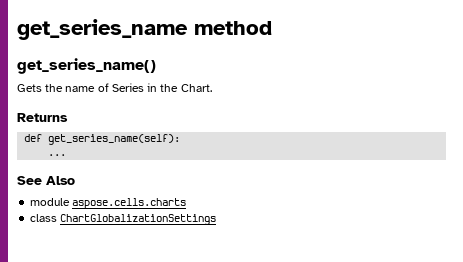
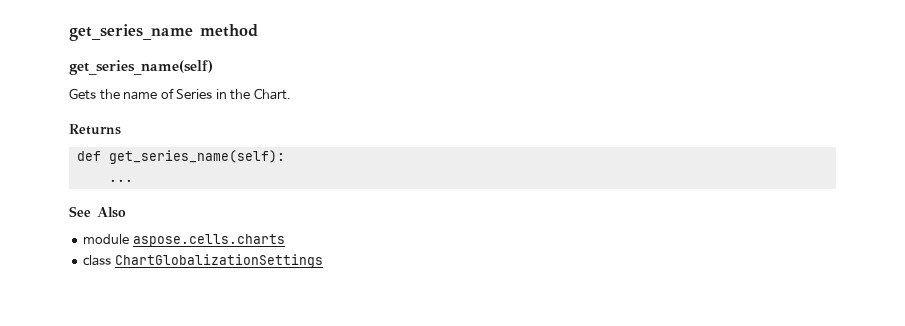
[17,58,156,74] get_series_name() -> [69,60,213,75] get_series_name(self)

